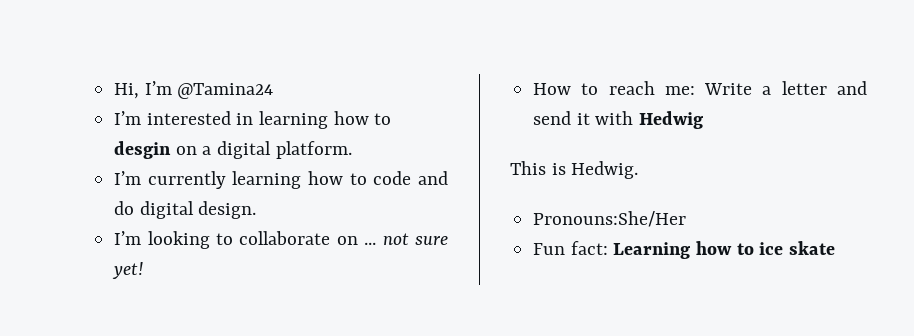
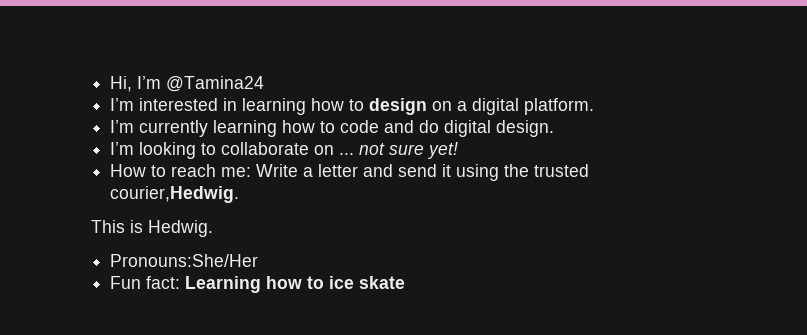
[114,141,172,159] desgin -> [369,98,428,115] design
[595,111,704,129] with Hedwig -> [456,164,590,181] [110,186,240,203] using the trusted courier,Hedwig.

